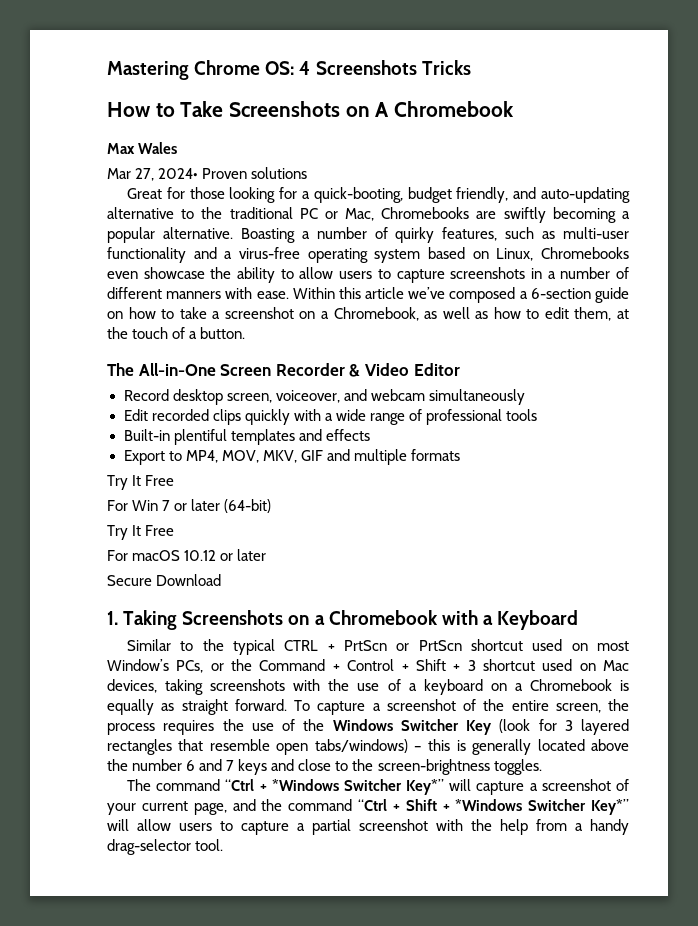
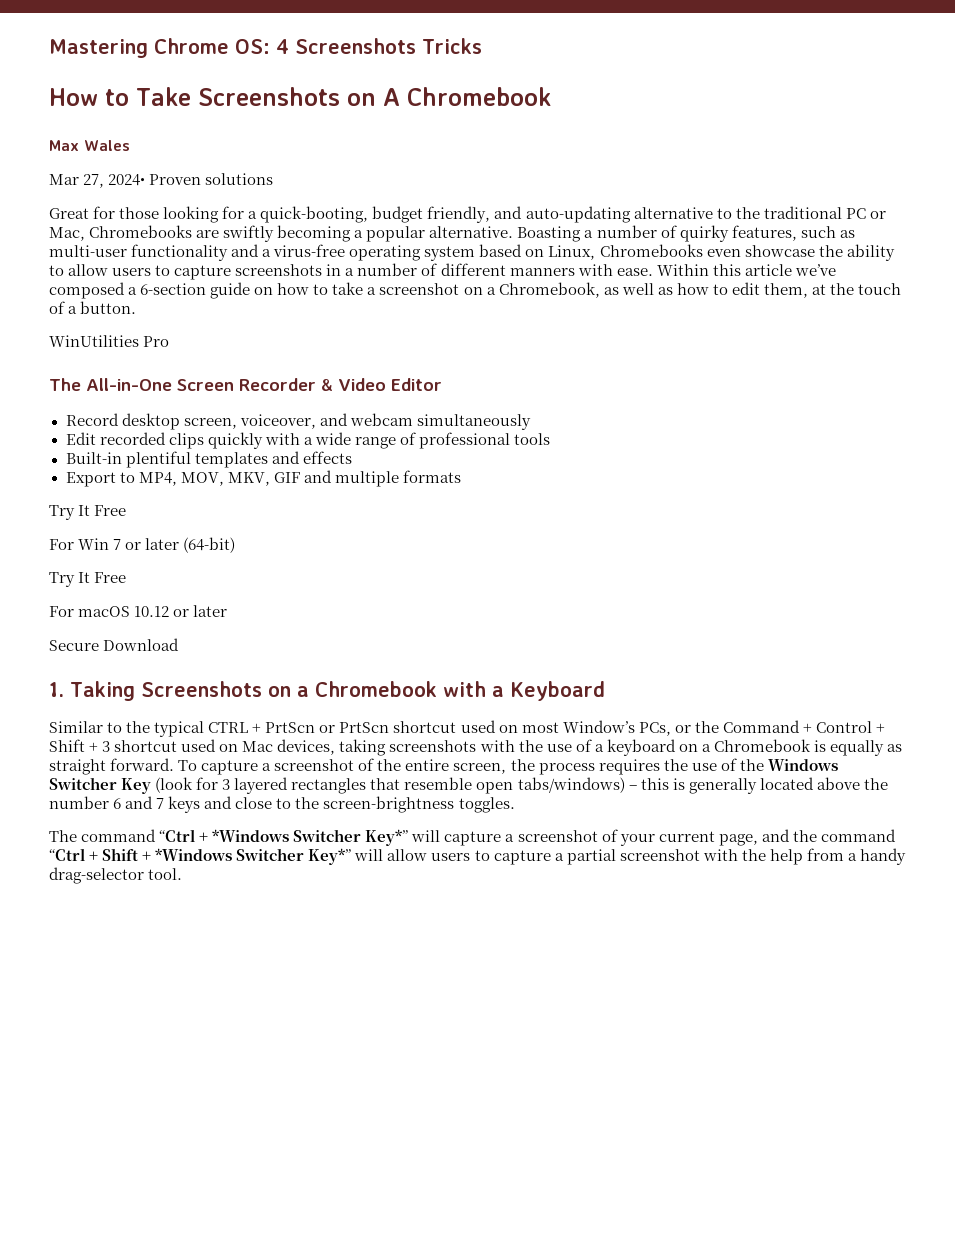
(246, 333) none -> [49,335,170,347] // WinUtilities Pro

